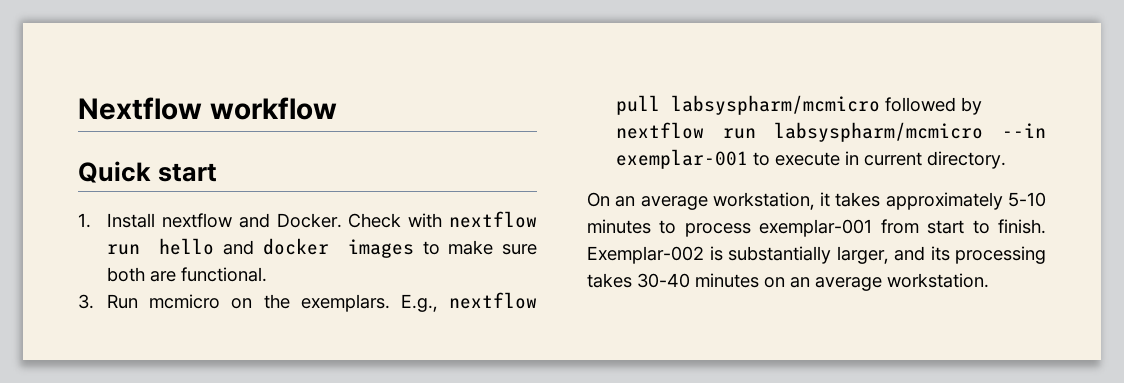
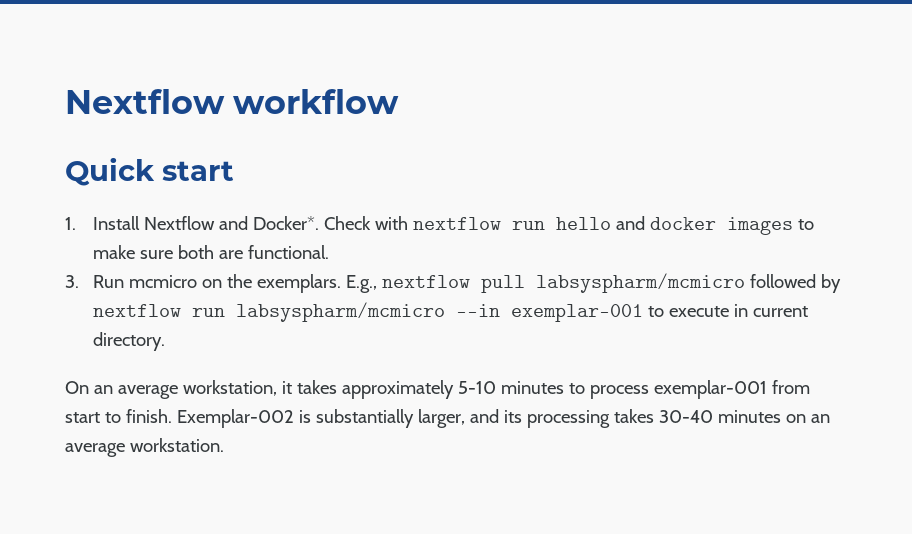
[161,213,342,228] nextflow and Docker. -> [144,216,320,230] Nextflow and Docker*.

